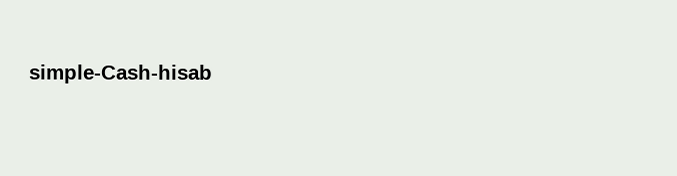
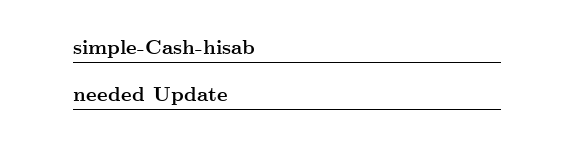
(213, 74) none -> [73,87,228,105] // needed Update

